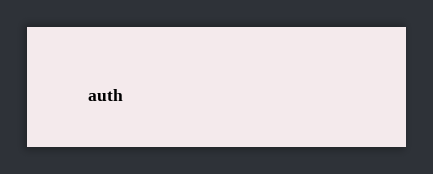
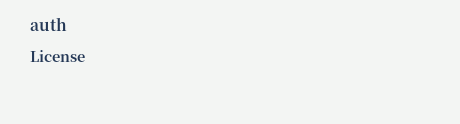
(123, 95) none -> [30,50,85,62] // License

